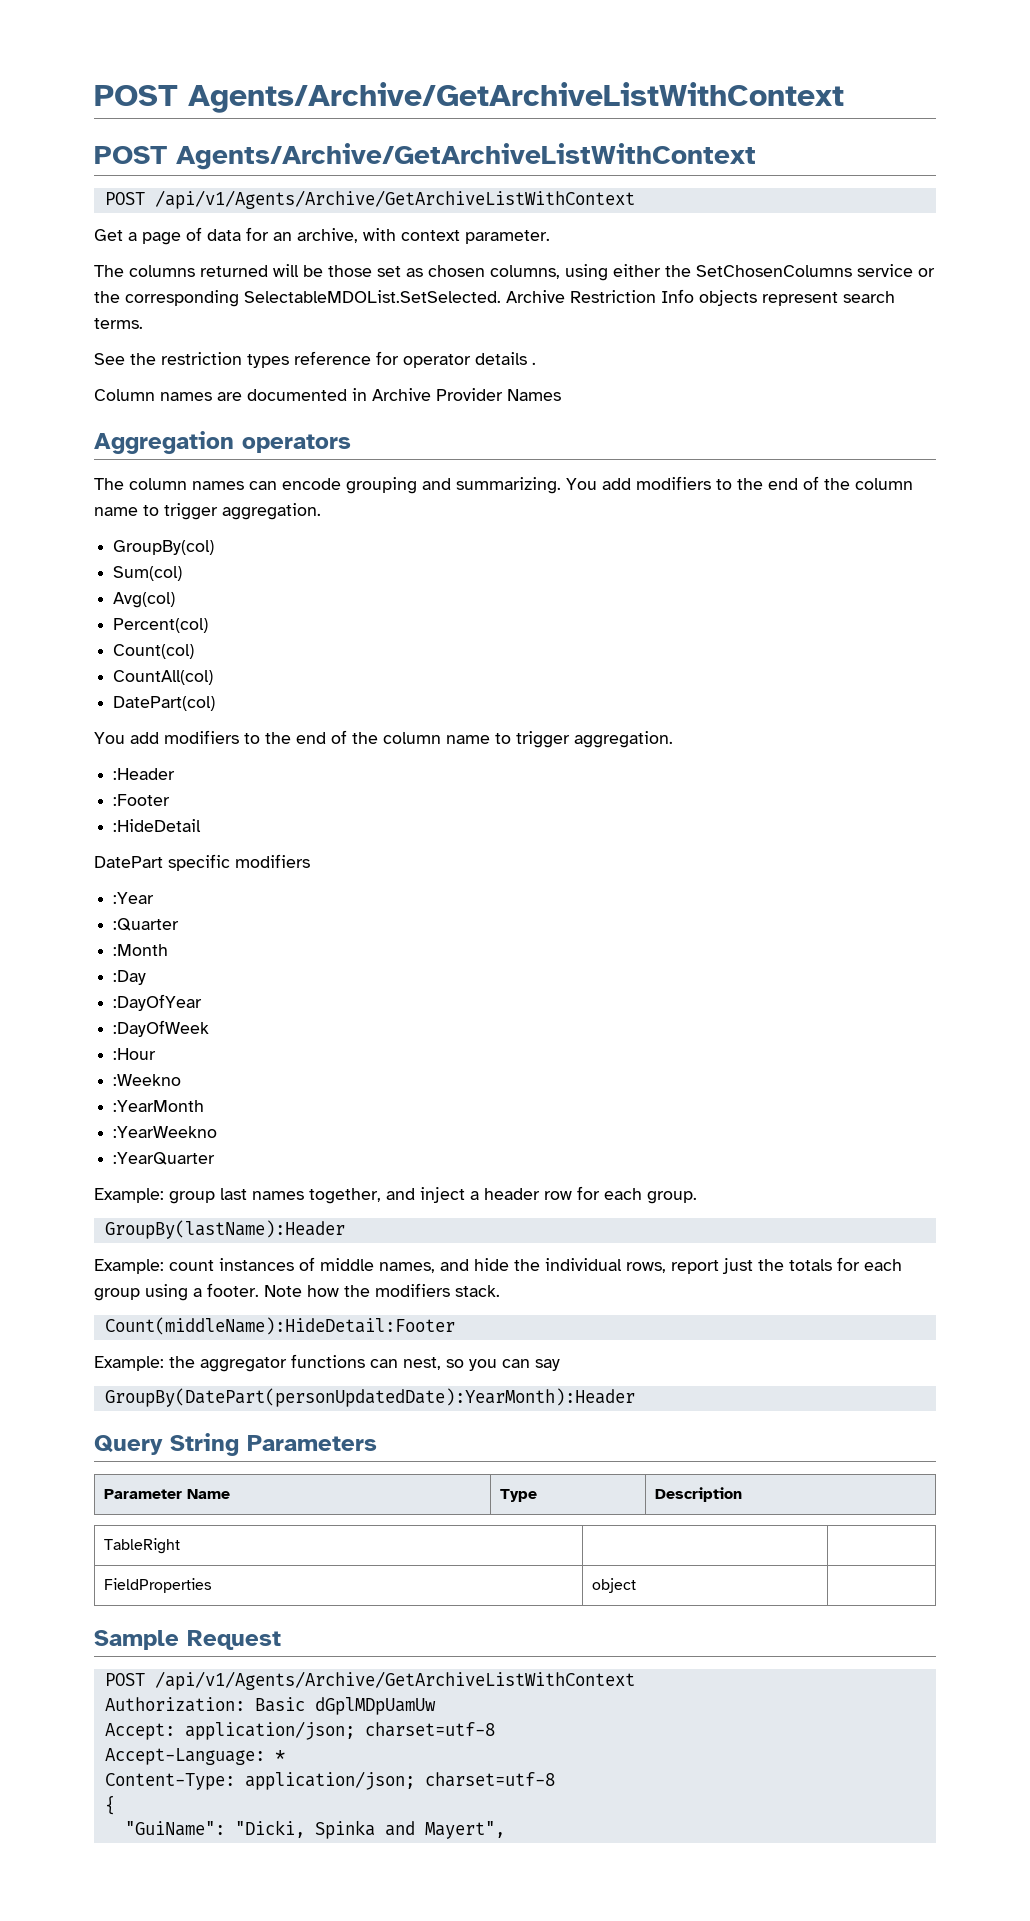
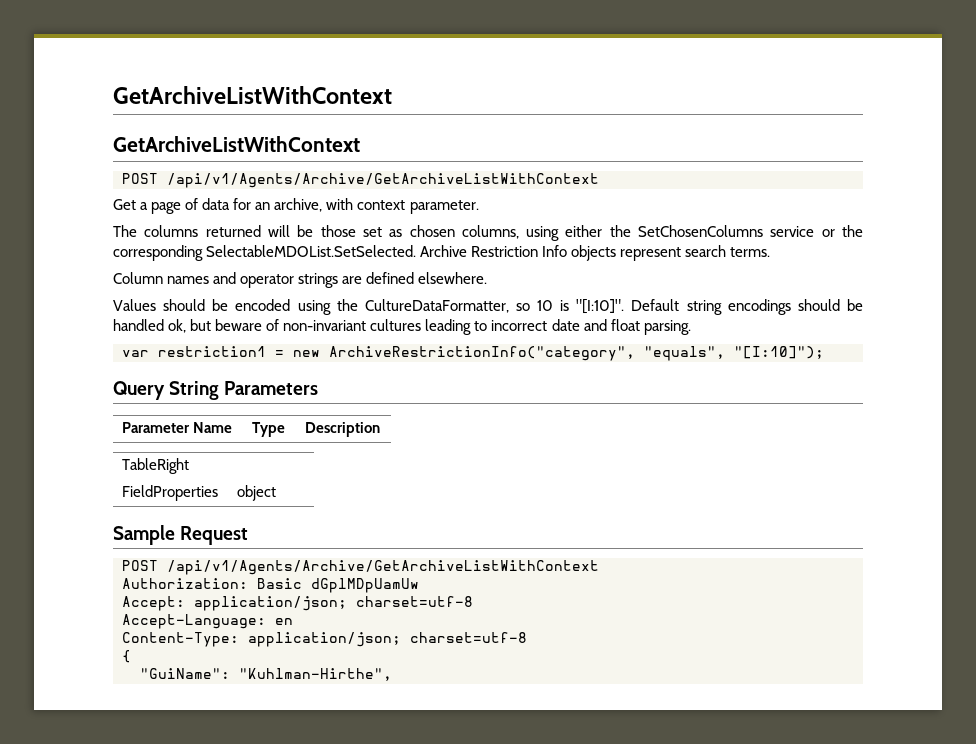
[94,82,844,113] [94,143,756,170] POST Agents/Archive/GetArchiveListWithContext // POST Agents/Archive/GetArchiveListWithContext -> [113,86,392,104] [113,136,360,152] GetArchiveListWithContext // GetArchiveListWithContext
[94,351,536,368] [94,388,561,401] [94,431,351,454] [94,476,913,494] [94,503,321,520] [113,540,215,555] [113,566,183,581] [113,592,176,608] [113,618,209,633] [113,644,195,659] [113,670,214,685] [113,696,216,711] [94,730,673,748] [113,768,176,780] [113,794,171,806] [113,819,202,832] [94,854,310,871] [113,892,155,904] [113,918,180,931] [113,944,169,956] [113,970,147,985] [113,994,203,1011] [113,1020,210,1037] [113,1048,157,1060] [113,1074,182,1086] [113,1100,205,1112] [113,1126,218,1138] [113,1152,216,1165] [94,1186,697,1204] [104,1220,345,1239] [94,1257,902,1274] [94,1283,500,1301] [104,1317,455,1335] [94,1354,560,1372] [104,1388,635,1407] See the restriction types reference for operator details . // Column names are documented in Archive Provider Names // Aggregation operators // The column names can encode grouping and summarizing. You add modifiers to the end of the column name to trigger aggregation. // GroupBy(col) // Sum(col) // Avg(col) // Percent(col) // Count(col) // CountAll(col) // DatePart(col) // You add modifiers to the end of the column name to trigger aggregation. // :Header // :Footer // :HideDetail // DatePart specific modifiers // :Year // :Quarter // :Month // :Day // :DayOfYear // :DayOfWeek // :Hour // :Weekno // :YearMonth // :YearWeekno // :YearQuarter // Example: group last names together, and inject a header row for each group. // GroupBy(lastName):Header // Example: count instances of middle names, and hide the individual rows, report just the totals for each group using a footer. Note how the modifiers stack. // Count(middleName):HideDetail:Footer // Example: the aggregator functions can nest, so you can say // GroupBy(DatePart(personUpdatedDate):YearMonth):Header -> [113,272,488,288] [113,299,863,315] [113,319,691,335] [122,346,824,361] Column names and operator strings are defined elsewhere. // Values should be encoded using the CultureDataFormatter, so 10 is "[I:10]". Default string encodings should be handled ok, but beware of non-invariant cultures leading to incorrect date and float parsing. // var restriction1 = new ArchiveRestrictionInfo("category", "equals", "[I:10]");
[274,1750,285,1761] * -> [275,618,293,625] en
[234,1820,505,1839] "Dicki, Spinka and Mayert", -> [239,668,392,681] "Kuhlman-Hirthe",

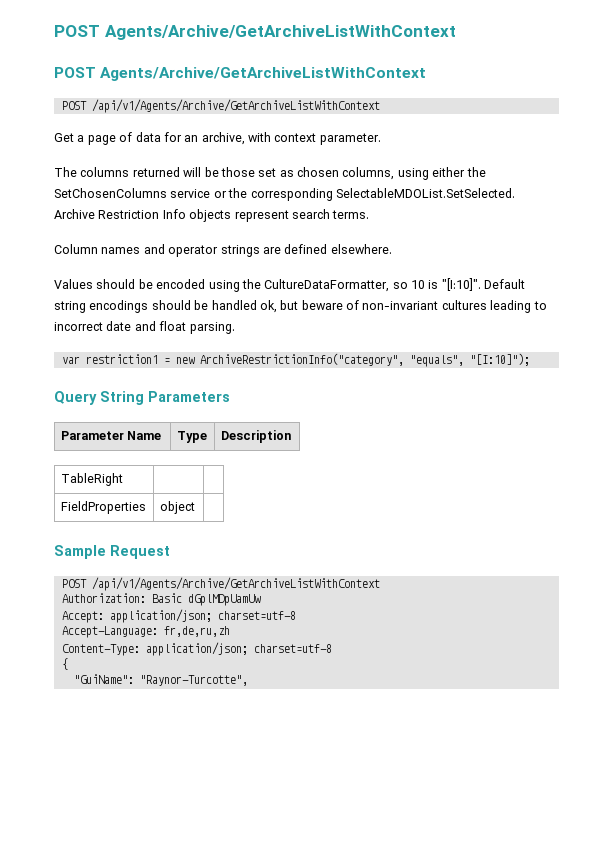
[113,86,392,104] [113,136,360,152] GetArchiveListWithContext // GetArchiveListWithContext -> [54,25,456,40] [54,67,427,81] POST Agents/Archive/GetArchiveListWithContext // POST Agents/Archive/GetArchiveListWithContext
[275,618,293,625] en -> [163,626,230,637] fr,de,ru,zh
[239,668,392,681] "Kuhlman-Hirthe", -> [139,675,248,686] "Raynor-Turcotte",

